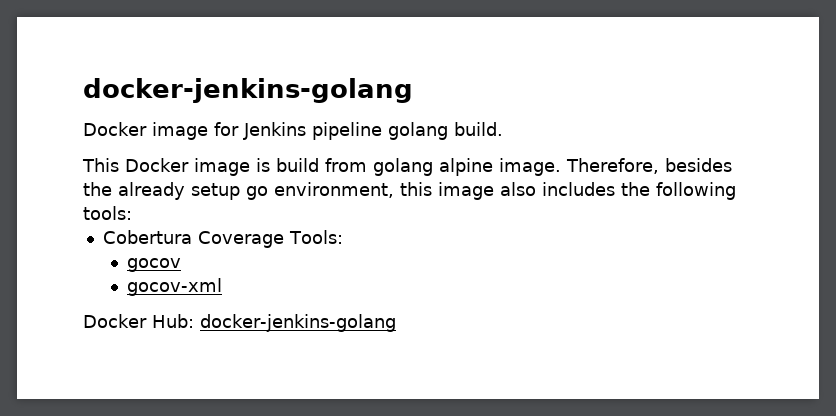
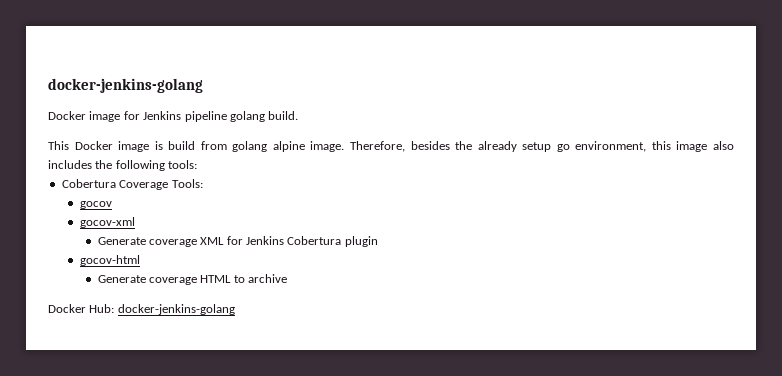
(223, 287) none -> [97,236,378,247] [79,255,140,266] [97,274,288,285] // Generate coverage XML for Jenkins Cobertura plugin // gocov-html // Generate coverage HTML to archive

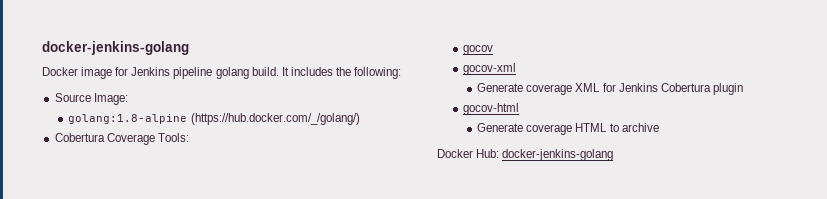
[48,141,734,152] [48,160,198,171] // This Docker image is build from golang alpine image. Therefore, besides the already setup go environment, this image also includes the following tools: -> [281,67,402,79] [54,93,128,105] [68,113,360,125] It includes the following: // Source Image: // golang:1.8-alpine (https://hub.docker.com/_/golang/)

